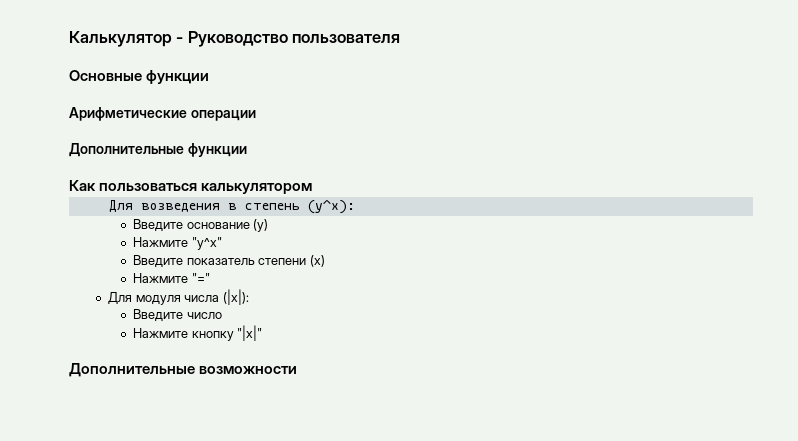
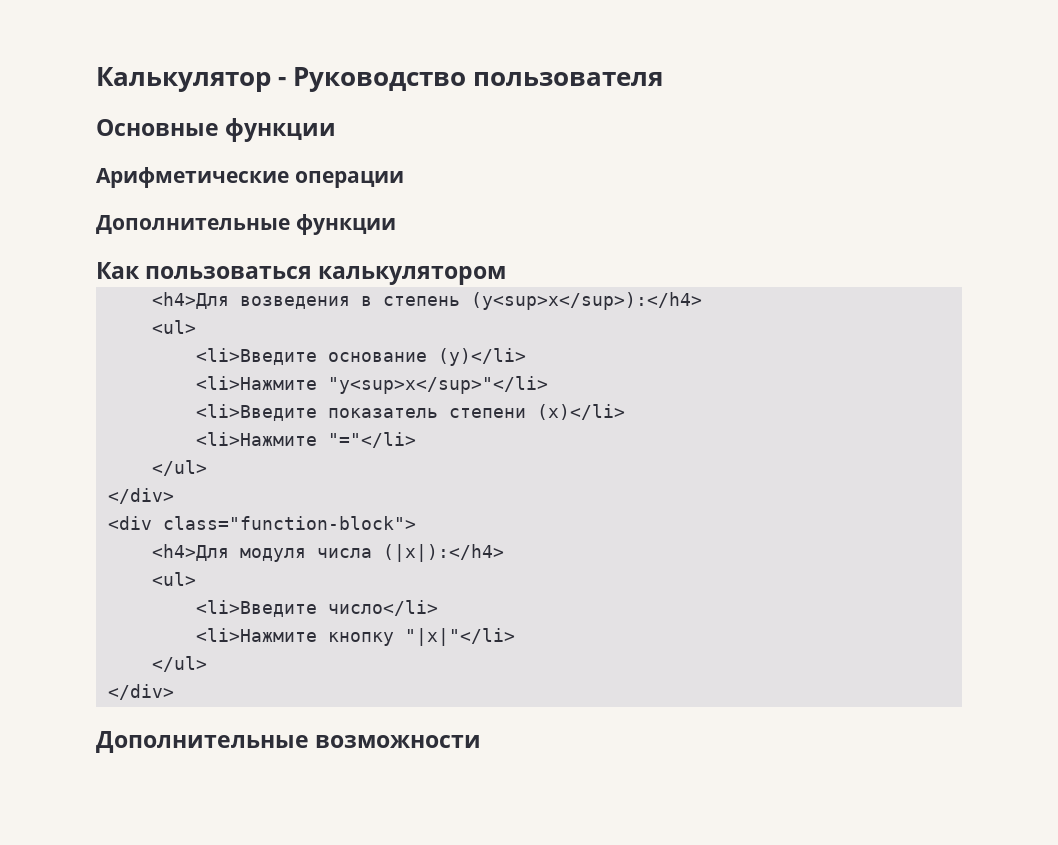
[108,200,133,212] Для -> [152,292,229,309] <h4>Для
[307,200,355,214] [132,219,269,232] [132,237,222,250] [132,255,325,268] [132,273,210,283] [108,289,249,305] [132,309,222,322] [132,325,263,341] (y^x): // Введите основание (y) // Нажмите "y^x" // Введите показатель степени (x) // Нажмите "=" // Для модуля числа (|x|): // Введите число // Нажмите кнопку "|x|" -> [471,292,702,310] [152,320,196,334] [196,348,526,366] [196,376,548,394] [196,404,625,421] [196,432,416,448] [152,460,207,476] [108,488,174,504] [108,516,416,530] [152,544,504,562] [152,572,196,586] [196,600,438,617] [196,628,515,646] [152,656,207,672] [108,684,174,700] (y<sup>x</sup>):</h4> // <ul> // <li>Введите основание (y)</li> // <li>Нажмите "y<sup>x</sup>"</li> // <li>Введите показатель степени (x)</li> // <li>Нажмите "="</li> // </ul> // </div> // <div class="function-block"> // <h4>Для модуля числа (|x|):</h4> // <ul> // <li>Введите число</li> // <li>Нажмите кнопку "|x|"</li> // </ul> // </div>

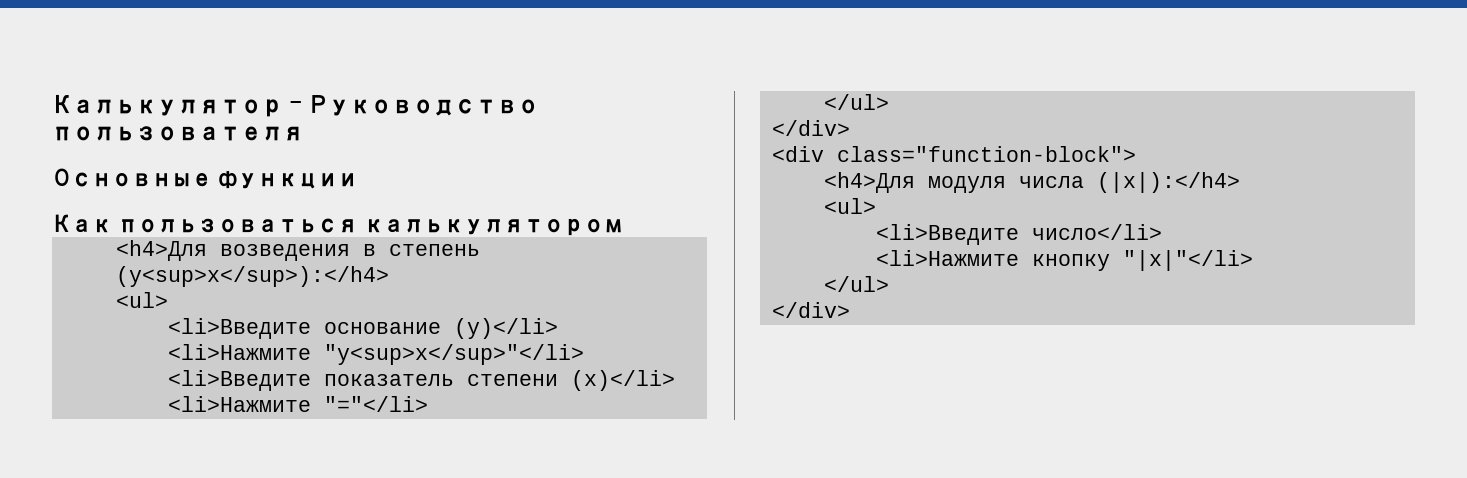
[96,167,404,188] [96,214,396,235] // Арифметические операции // Дополнительные функции -> (358, 180) none
[96,731,482,753] // Дополнительные возможности -> (850, 310) none

